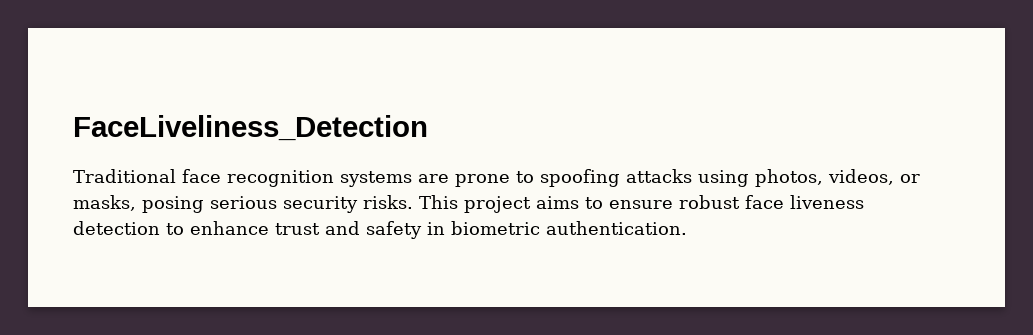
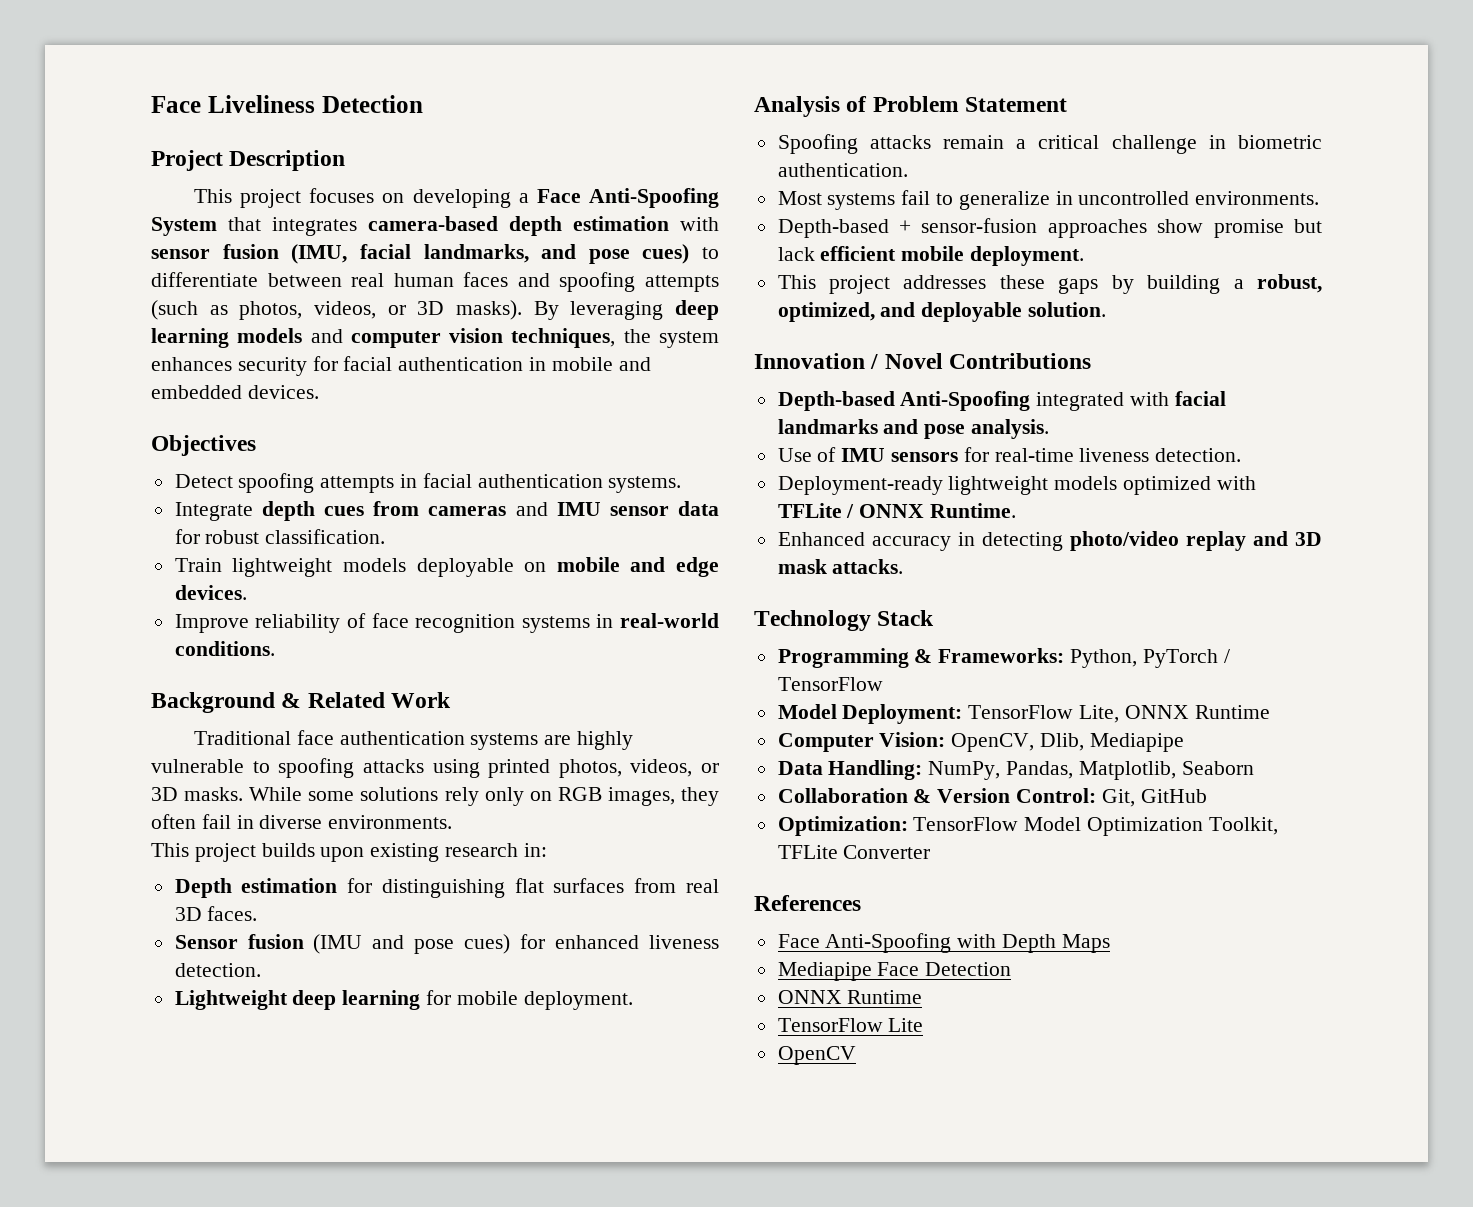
[73,115,428,141] FaceLiveliness_Detection -> [151,95,423,113] [151,150,346,171] [193,188,719,208] [151,216,719,236] [151,244,719,264] [151,272,719,292] [151,300,719,320] [151,328,719,348] [151,356,651,376] [151,385,319,399] [151,435,256,456] [174,473,682,493] [174,501,719,521] [174,529,386,544] [174,557,719,577] [174,585,247,600] [174,613,719,633] [174,641,275,656] [151,692,452,713] Face Liveliness Detection // Project Description // This project focuses on developing a Face Anti-Spoofing System that integrates camera-based depth estimation with sensor fusion (IMU, facial landmarks, and pose cues) to differentiate between real human faces and spoofing attempts (such as photos, videos, or 3D masks). By leveraging deep learning models and computer vision techniques, the system enhances security for facial authentication in mobile and embedded devices. // Objectives // Detect spoofing attempts in facial authentication systems. // Integrate depth cues from cameras and IMU sensor data for robust classification. // Train lightweight models deployable on mobile and edge devices. // Improve reliability of face recognition systems in real-world conditions. // Background & Related Work
[227,170,334,187] recognition -> [339,731,465,745] authentication
[455,174,510,187] prone -> [576,731,633,750] [151,759,244,773] highly vulnerable
[755,169,920,187] [73,195,864,213] [73,221,687,239] photos, videos, or masks, posing serious security risks. This project aims to ensure robust face liveness detection to enhance trust and safety in biometric authentication. -> [488,759,719,778] [151,787,719,806] [151,814,453,829] [151,843,547,862] [174,878,720,898] [174,906,258,921] [174,934,719,954] [174,963,261,977] [174,990,633,1010] [754,96,1068,117] [777,134,1322,154] [777,163,908,177] [777,190,1320,210] [777,218,1322,238] [777,246,1085,266] [777,274,1322,294] [777,302,1107,322] [754,353,1092,369] [777,391,1226,411] [777,419,1050,439] [777,447,1242,462] [777,476,1256,495] [777,503,1017,518] [777,531,1322,551] [777,559,904,574] [754,610,935,631] [777,648,1230,668] [777,677,883,691] [777,704,1270,724] [777,732,1184,752] [777,760,1254,780] [777,788,1207,807] [777,816,1278,836] [777,845,931,859] [754,895,861,911] [777,933,1110,953] [777,962,1012,981] [777,990,923,1004] [777,1018,924,1032] [777,1046,856,1065] printed photos, videos, or 3D masks. While some solutions rely only on RGB images, they often fail in diverse environments. // This project builds upon existing research in: // Depth estimation for distinguishing flat surfaces from real 3D faces. // Sensor fusion (IMU and pose cues) for enhanced liveness detection. // Lightweight deep learning for mobile deployment. // Analysis of Problem Statement // Spoofing attacks remain a critical challenge in biometric authentication. // Most systems fail to generalize in uncontrolled environments. // Depth-based + sensor-fusion approaches show promise but lack efficient mobile deployment. // This project addresses these gaps by building a robust, optimized, and deployable solution. // Innovation / Novel Contributions // Depth-based Anti-Spoofing integrated with facial landmarks and pose analysis. // Use of IMU sensors for real-time liveness detection. // Deployment-ready lightweight models optimized with TFLite / ONNX Runtime. // Enhanced accuracy in detecting photo/video replay and 3D mask attacks. // Technology Stack // Programming & Frameworks: Python, PyTorch / TensorFlow // Model Deployment: TensorFlow Lite, ONNX Runtime // Computer Vision: OpenCV, Dlib, Mediapipe // Data Handling: NumPy, Pandas, Matplotlib, Seaborn // Collaboration & Version Control: Git, GitHub // Optimization: TensorFlow Model Optimization Toolkit, TFLite Converter // References // Face Anti-Spoofing with Depth Maps // Mediapipe Face Detection // ONNX Runtime // TensorFlow Lite // OpenCV

